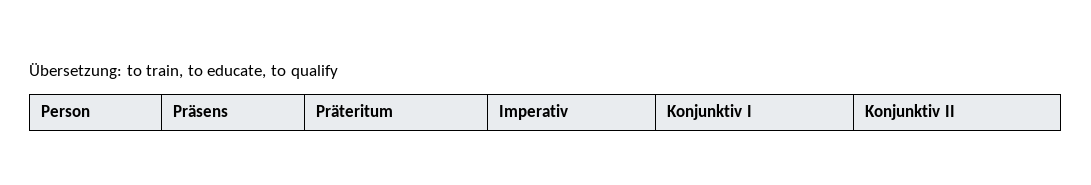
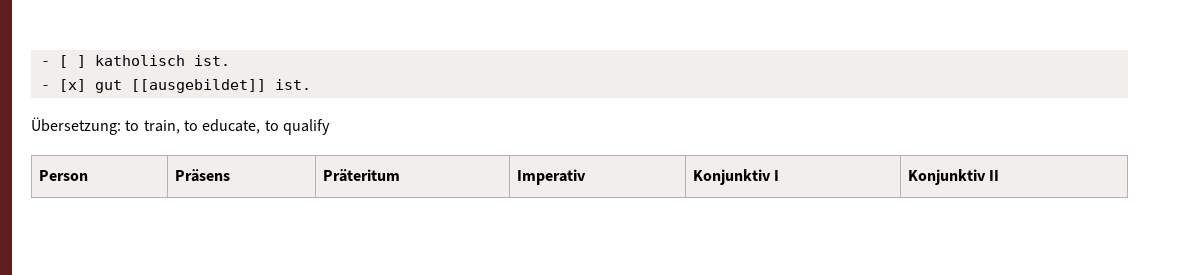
(29, 71) none -> [40,55,230,68] [40,79,311,93] - [ ] katholisch ist. // - [x] gut [[ausgebildet]] ist. //

